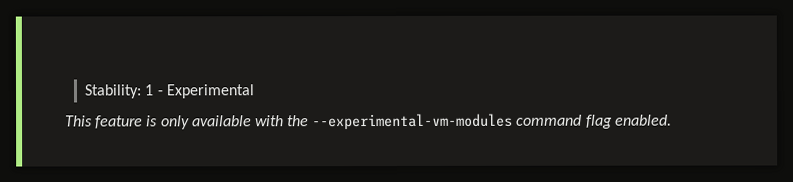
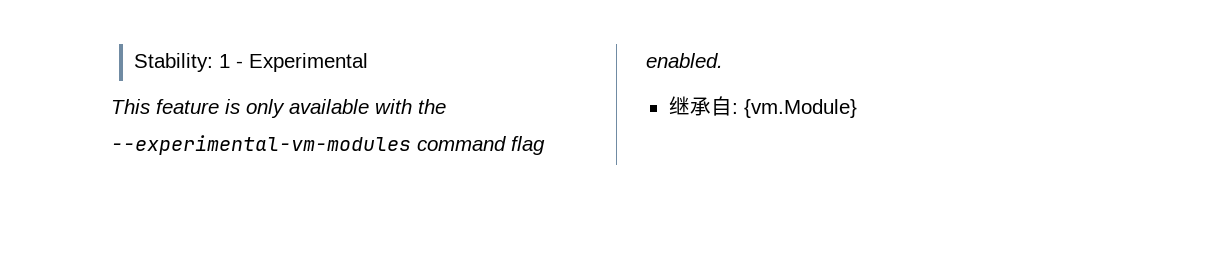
(672, 120) none -> [668,96,857,118] // 继承自: {vm.Module}

